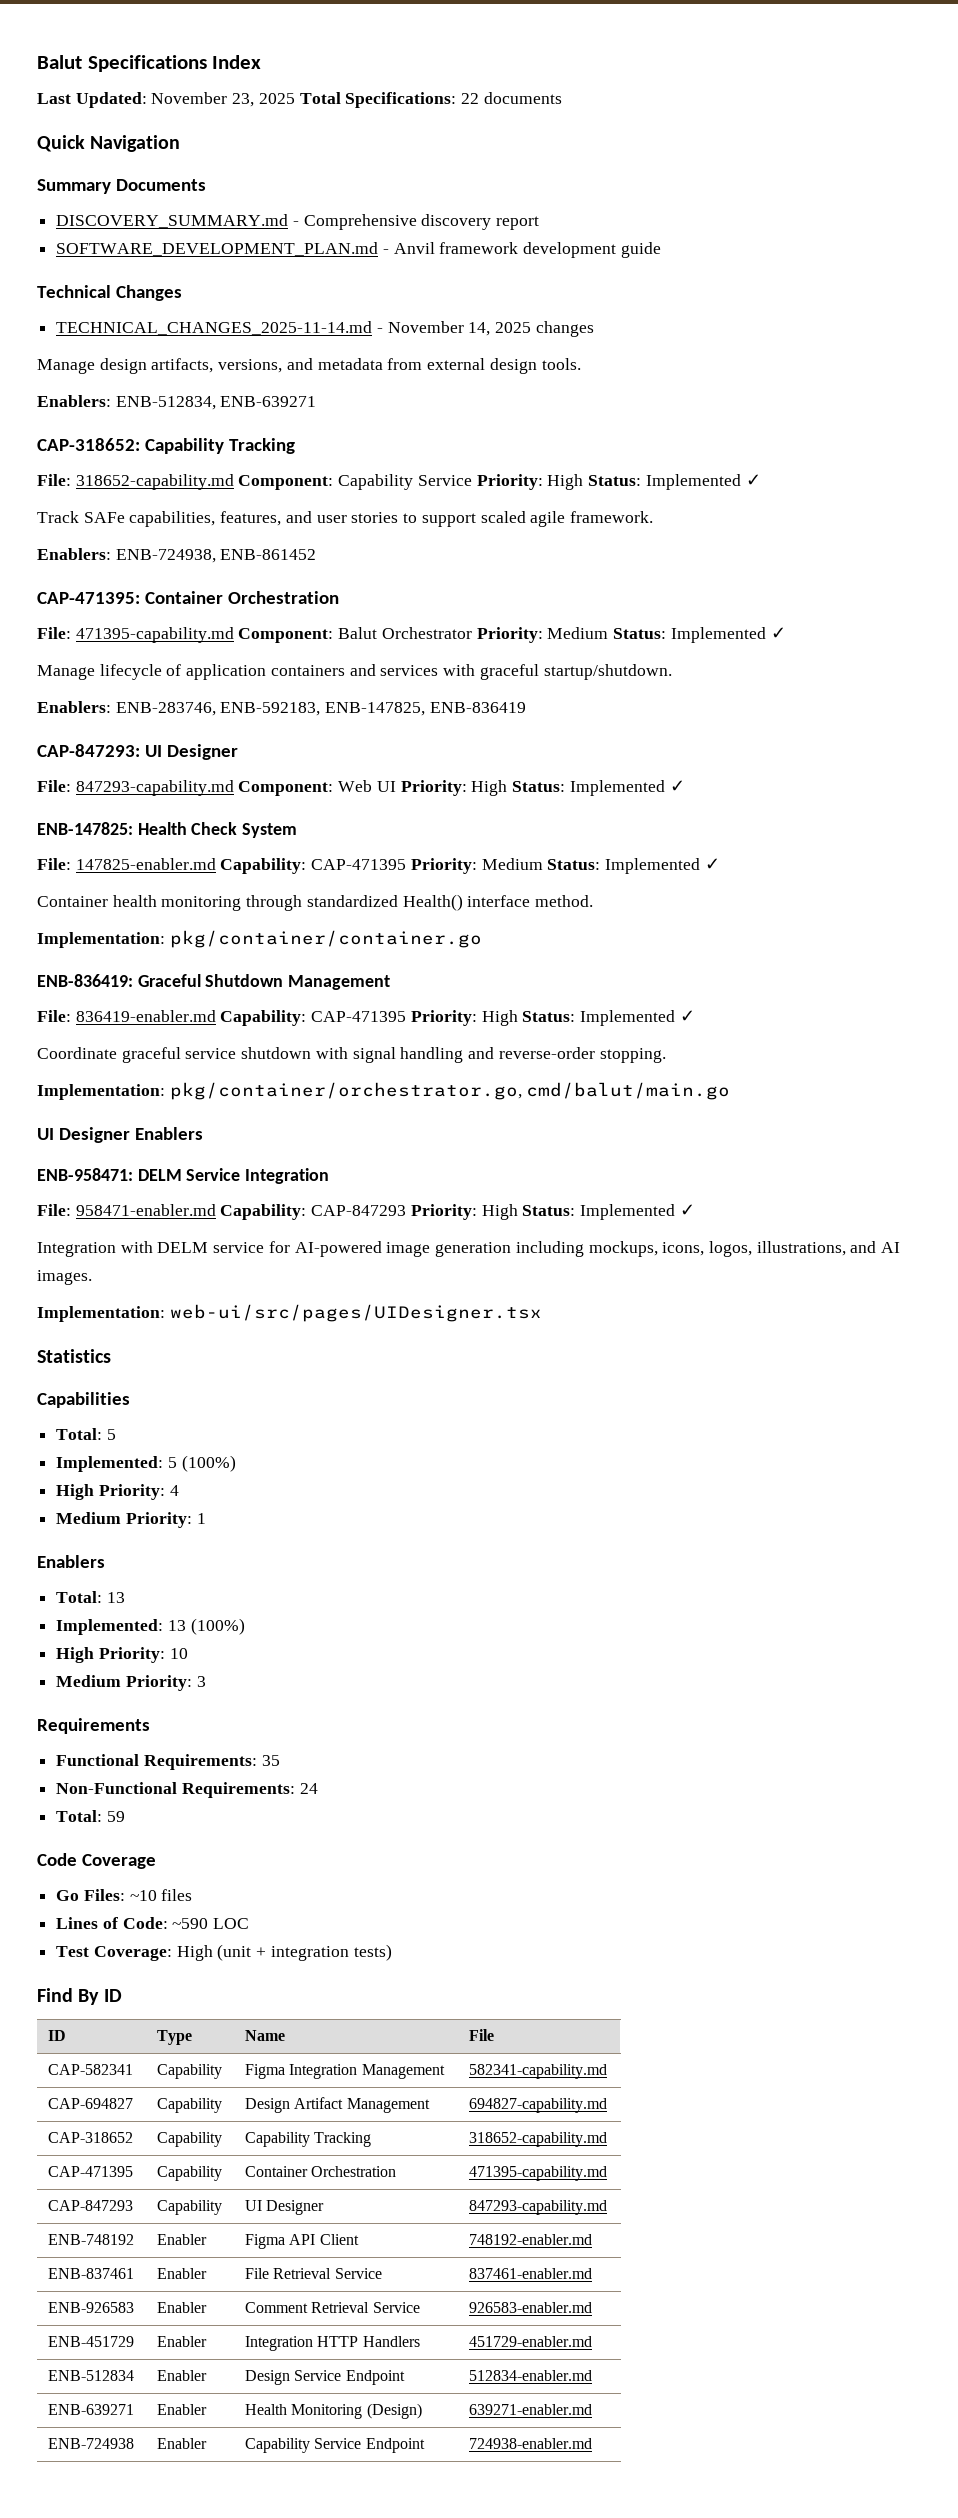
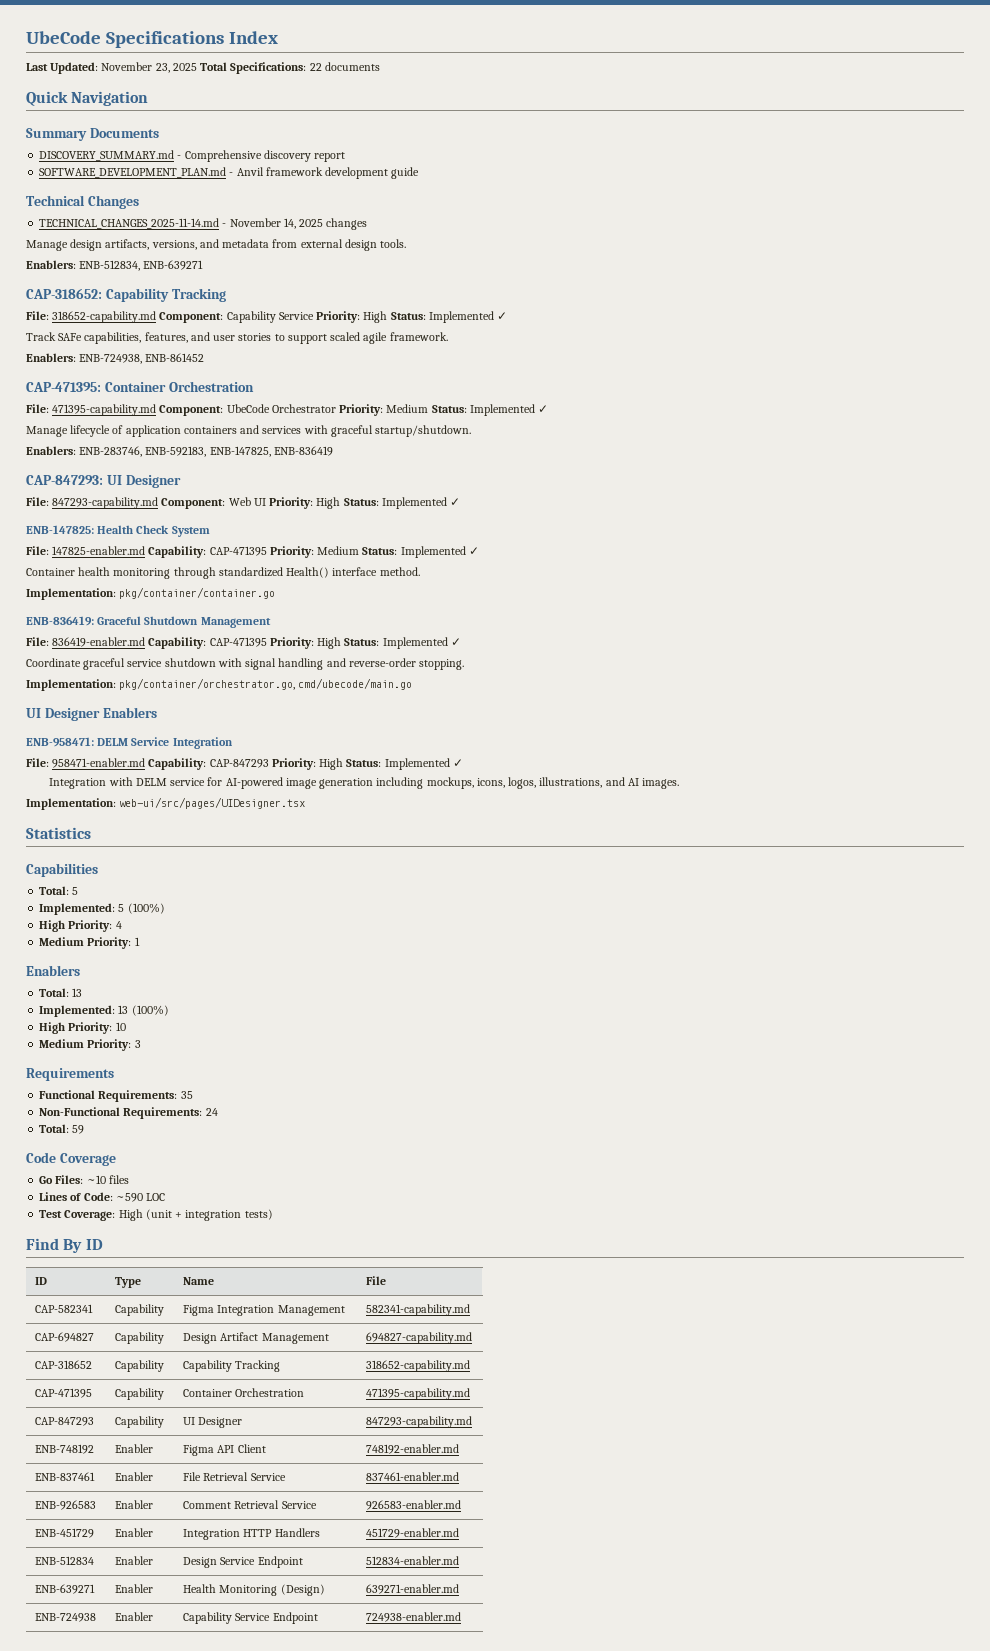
[37,55,82,69] Balut -> [26,31,101,44] UbeCode
[338,627,378,639] Balut -> [226,404,270,413] UbeCode
[526,1082,731,1100] cmd/balut/main.go -> [298,678,413,690] cmd/ubecode/main.go

